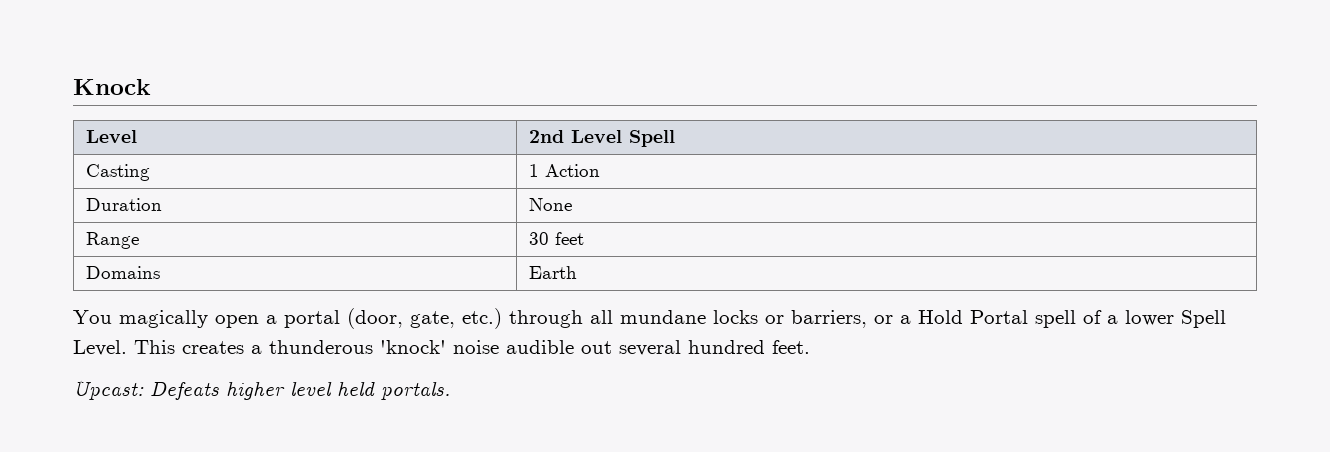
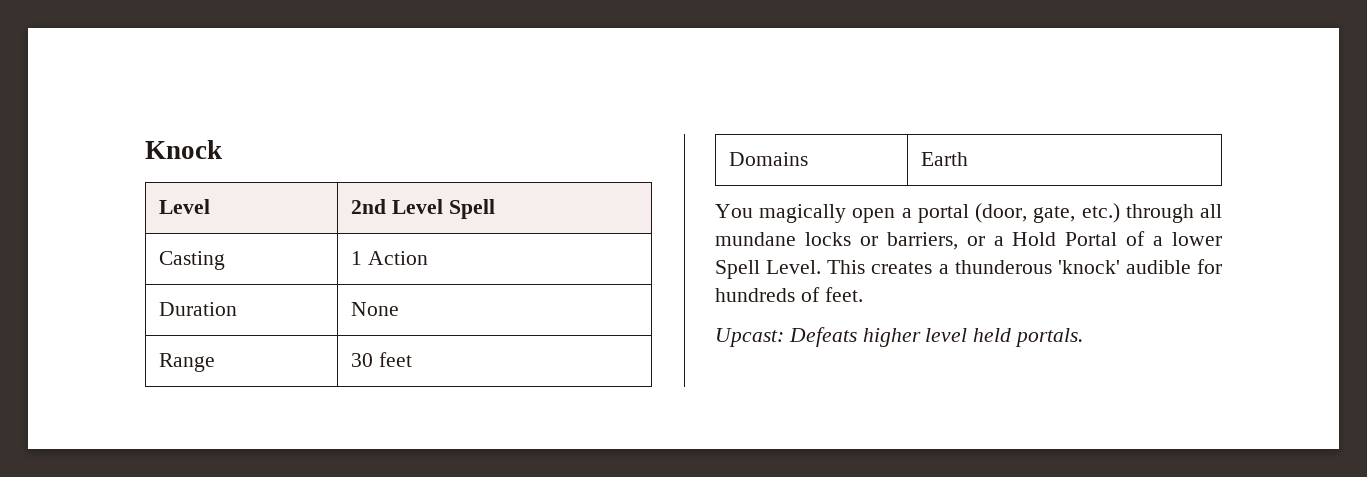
[1035,310,1076,328] spell -> (1118, 239) none
[453,340,765,356] noise audible out several hundred -> [1125,259,1222,274] [715,287,820,302] audible for hundreds of

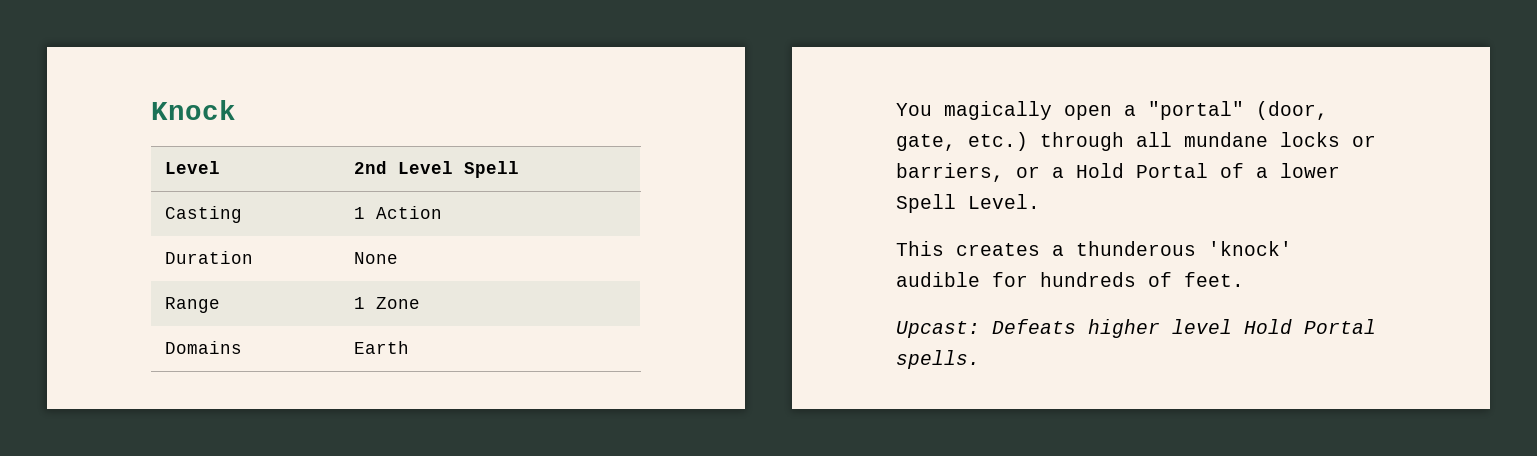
[351,352,413,367] 30 feet -> [353,297,420,309] 1 Zone
[917,204,969,223] portal -> [1148,101,1244,120] "portal"
(822, 267) none -> (1040, 201) //
[973,328,1084,347] held portals. -> [1244,319,1376,334] [896,350,980,369] Hold Portal spells.

